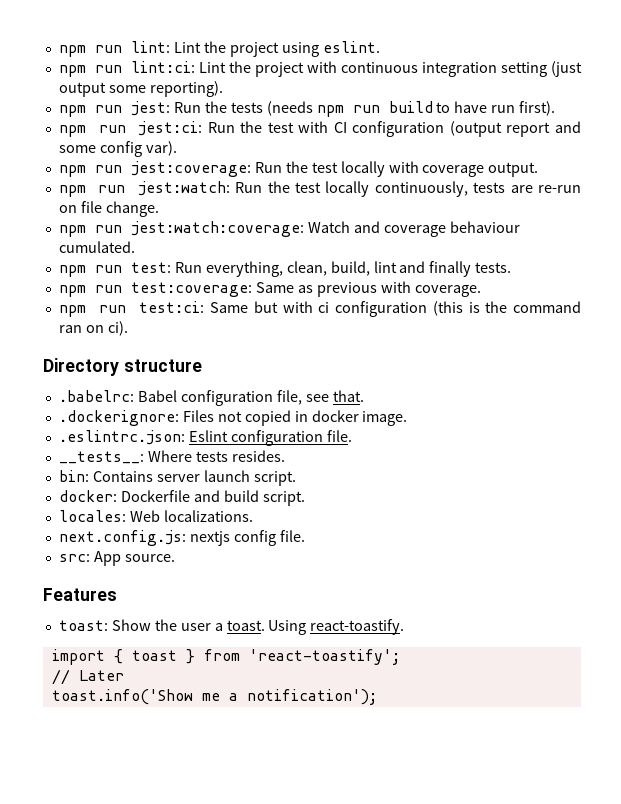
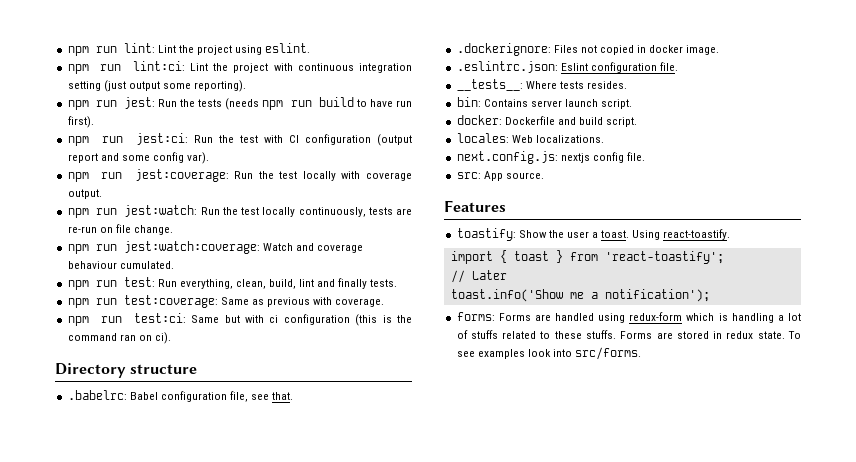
[58,620,108,631] toast: -> [456,228,516,241] toastify:
(377, 697) none -> [456,312,801,323] [456,330,802,339] [456,347,642,360] // forms: Forms are handled using redux-form which is handling a lot of stuffs related to these stuffs. Forms are stored in redux state. To see examples look into src/forms.

